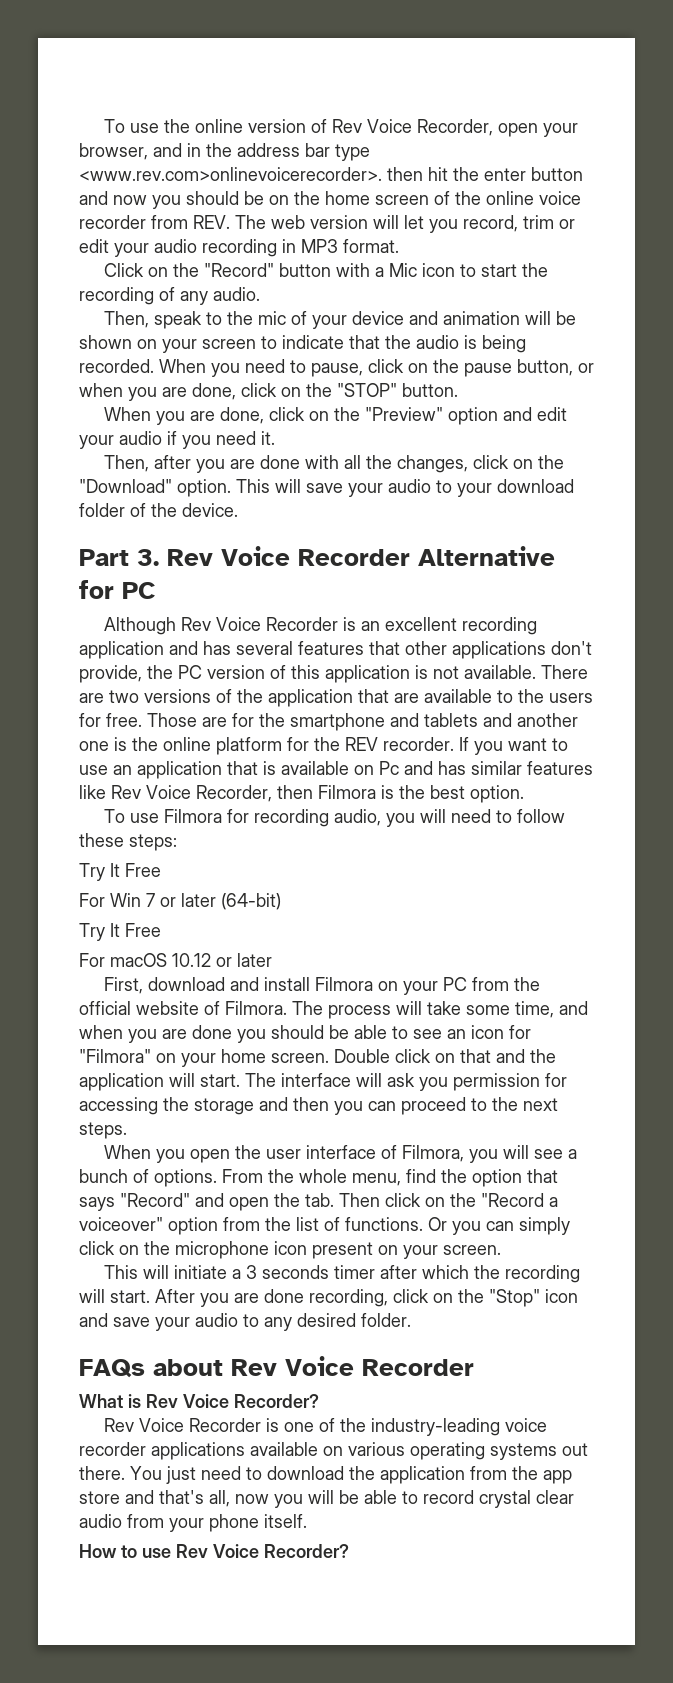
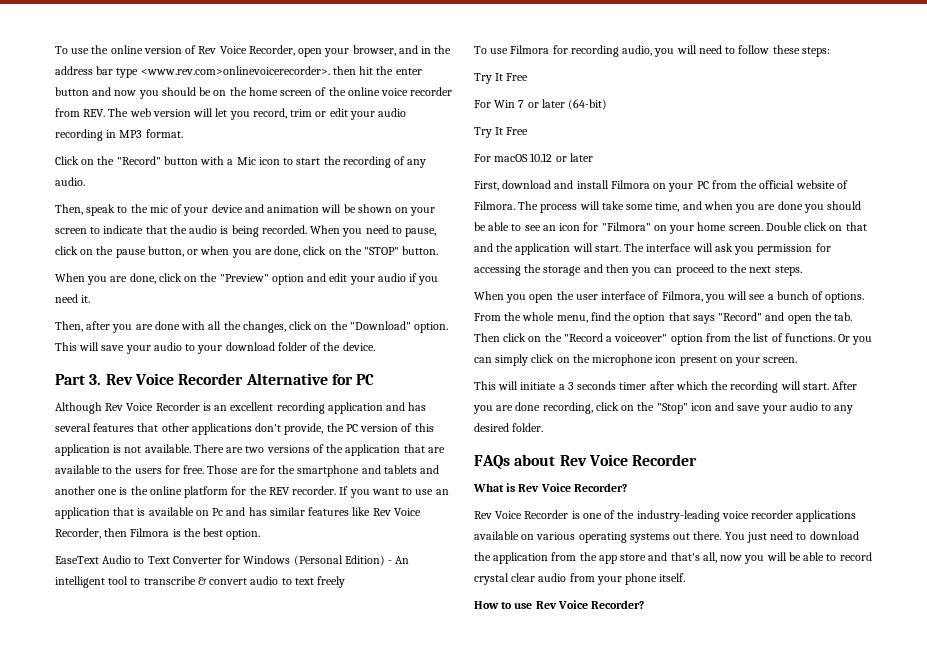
(524, 794) none -> [55,555,410,566] [55,576,346,588] // EaseText Audio to Text Converter for Windows (Personal Edition) - An intelligent tool to transcribe & convert audio to text freely

